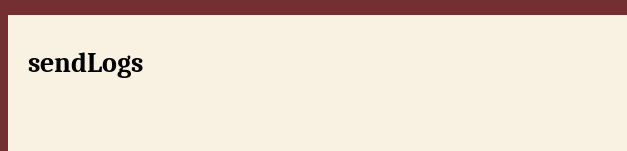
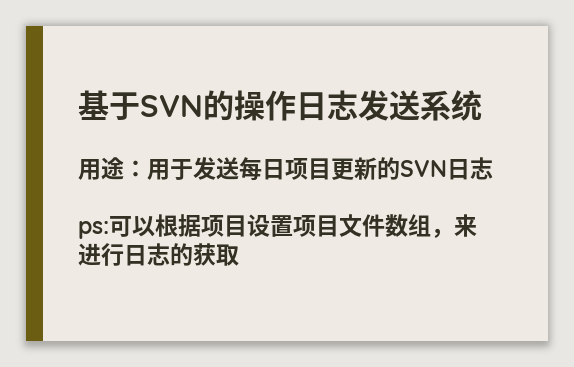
[28,52,143,78] sendLogs -> [78,90,482,121] [78,157,493,181] [78,214,477,239] [78,243,239,266] 基于SVN的操作日志发送系统 // 用途：用于发送每日项目更新的SVN日志 // ps:可以根据项目设置项目文件数组，来进行日志的获取

